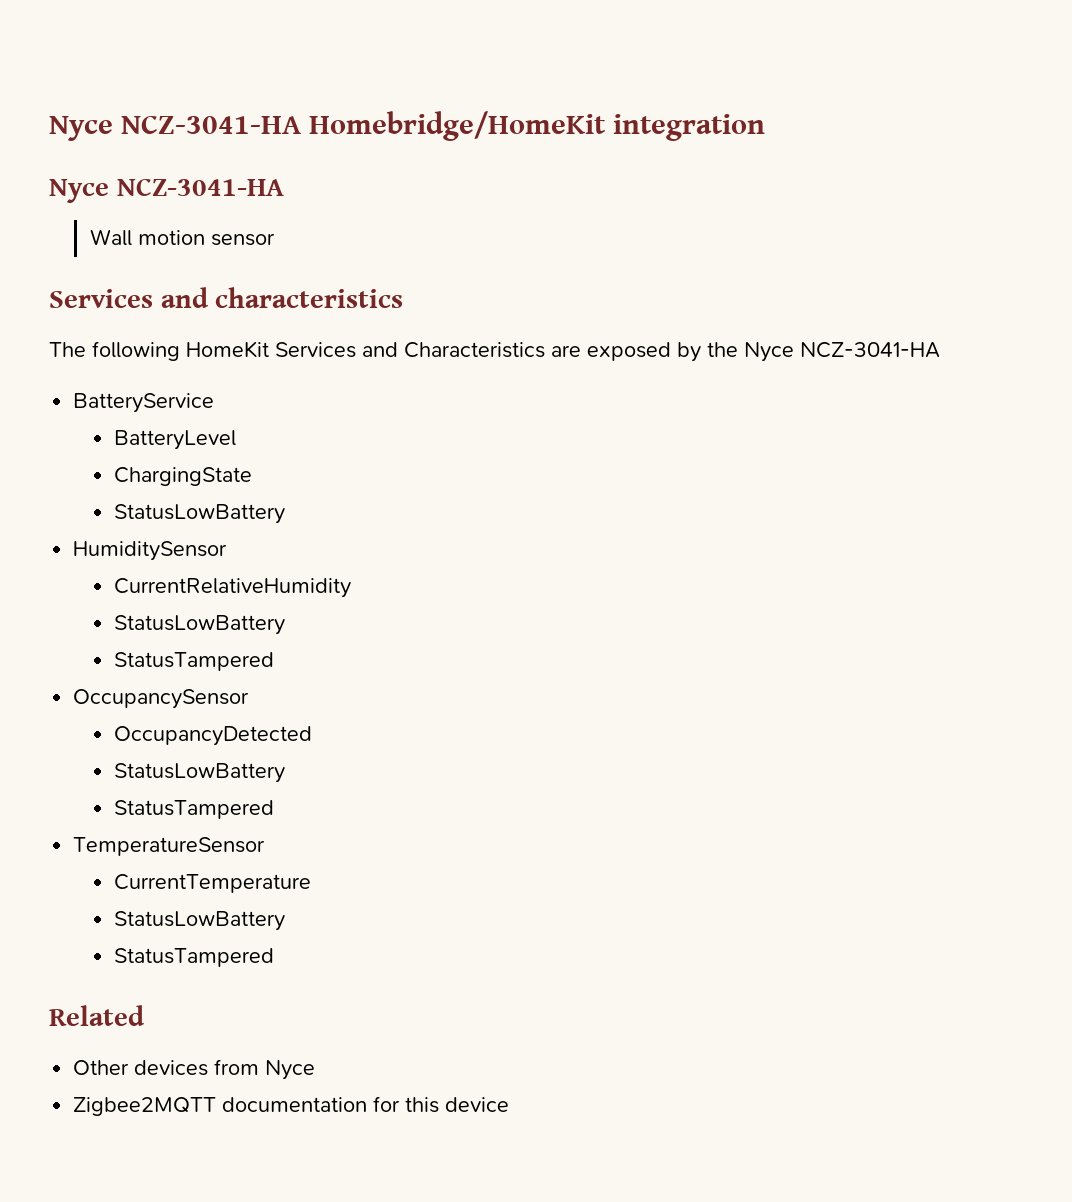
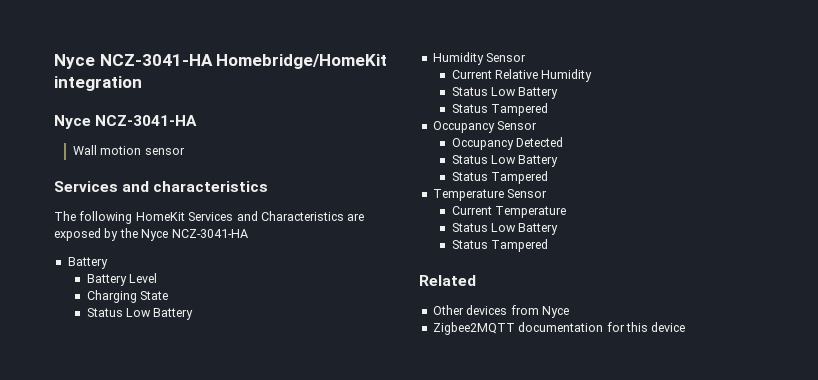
[73,393,215,413] [113,430,236,450] [113,467,252,486] [113,504,285,524] [73,541,228,561] [113,578,351,598] [113,615,285,635] [113,652,274,671] [73,689,250,709] [113,726,312,746] [113,763,285,783] [113,800,274,819] [73,837,266,856] [113,874,311,893] [113,911,285,931] [113,948,274,967] BatteryService // BatteryLevel // ChargingState // StatusLowBattery // HumiditySensor // CurrentRelativeHumidity // StatusLowBattery // StatusTampered // OccupancySensor // OccupancyDetected // StatusLowBattery // StatusTampered // TemperatureSensor // CurrentTemperature // StatusLowBattery // StatusTampered -> [67,257,108,269] [86,273,158,286] [86,290,169,303] [86,308,194,320] [432,52,527,65] [451,69,593,82] [451,87,559,99] [451,103,549,116] [432,121,538,133] [451,137,564,150] [451,155,559,167] [451,171,549,184] [432,189,548,201] [451,206,567,218] [451,223,559,235] [451,239,549,252] Battery // Battery Level // Charging State // Status Low Battery // Humidity Sensor // Current Relative Humidity // Status Low Battery // Status Tampered // Occupancy Sensor // Occupancy Detected // Status Low Battery // Status Tampered // Temperature Sensor // Current Temperature // Status Low Battery // Status Tampered

